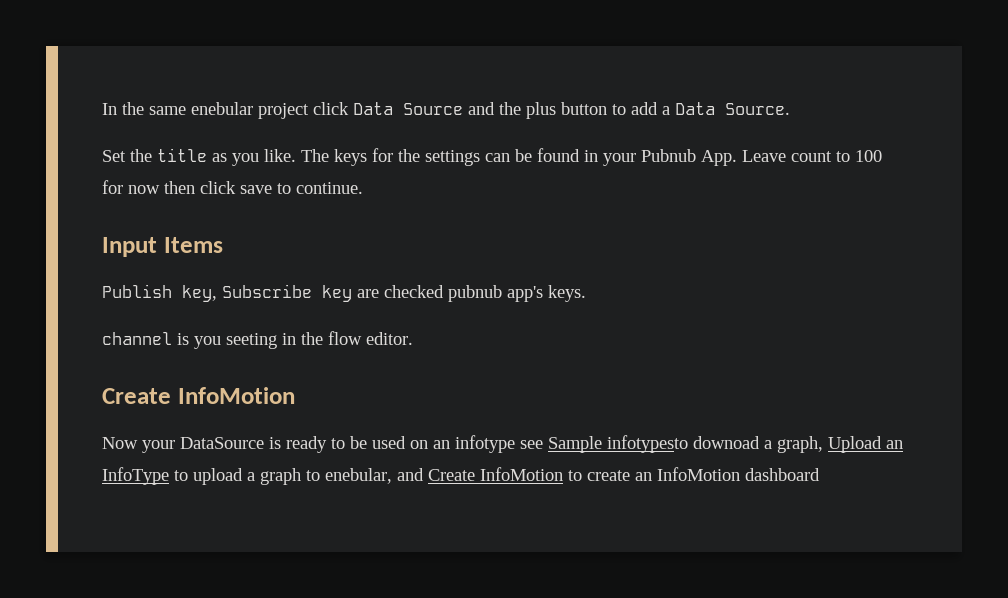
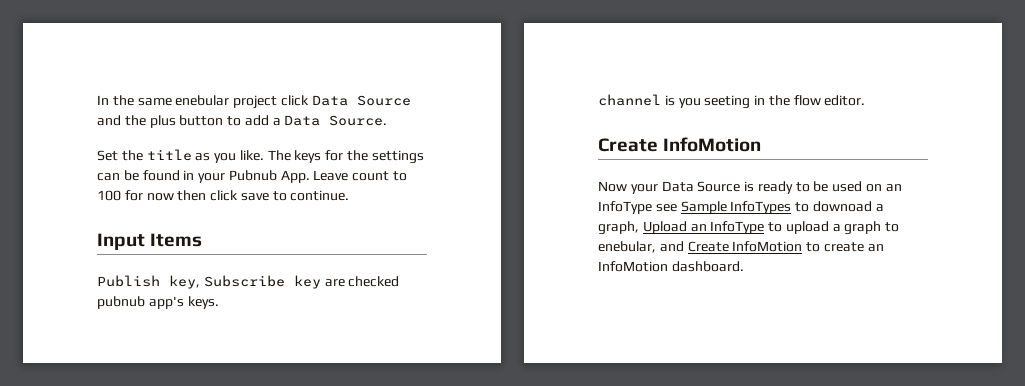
[180,437,264,449] DataSource -> [661,181,741,192] Data Source
[455,435,515,453] infotype -> [598,201,652,214] InfoType
[607,435,688,453] infotypesto -> [730,201,810,214] InfoTypes to
[745,468,820,481] dashboard -> [671,261,744,272] dashboard.

